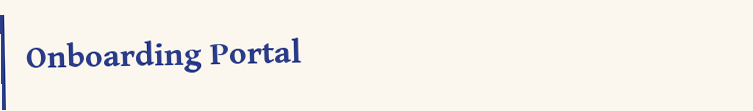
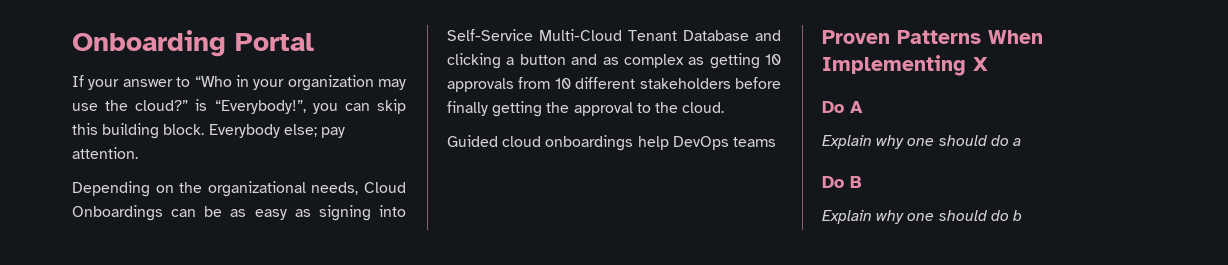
(302, 51) none -> [72,75,406,91] [72,99,406,114] [72,123,345,139] [72,147,138,159] [72,181,406,197] [72,205,406,221] [447,29,781,41] [447,53,781,69] [447,77,781,92] [447,101,725,117] [447,135,776,151] [822,30,1043,44] [822,55,988,76] [822,101,863,113] [822,135,1021,149] [822,176,862,188] [822,210,1022,224] // If your answer to “Who in your organization may use the cloud?” is “Everybody!”, you can skip this building block. Everybody else; pay attention. // Depending on the organizational needs, Cloud Onboardings can be as easy as signing into Self-Service Multi-Cloud Tenant Database and clicking a button and as complex as getting 10 approvals from 10 different stakeholders before finally getting the approval to the cloud. // Guided cloud onboardings help DevOps teams // Proven Patterns When Implementing X // Do A // Explain why one should do a // Do B // Explain why one should do b

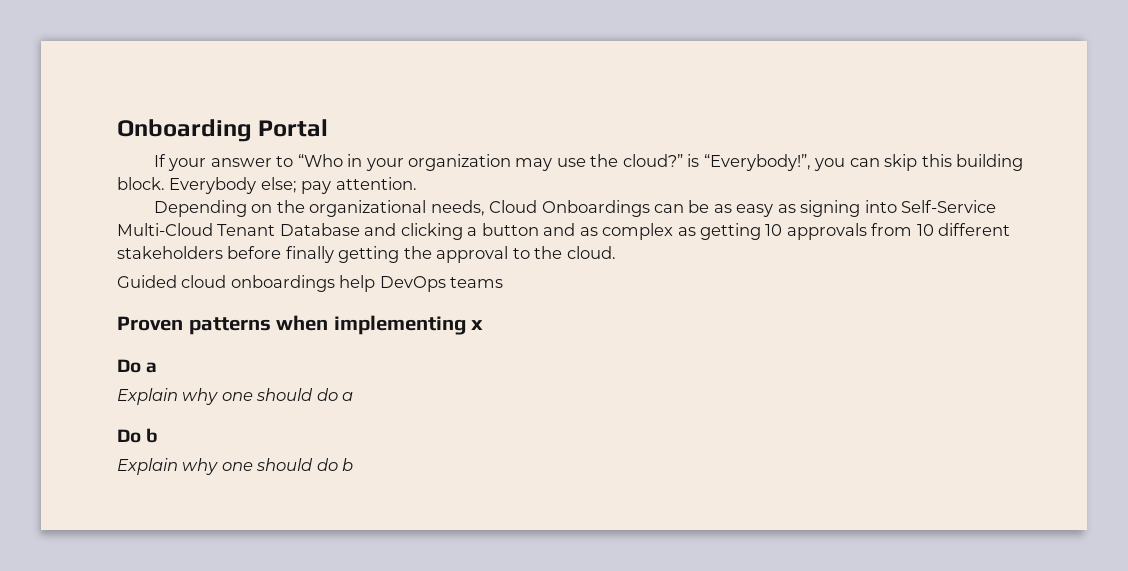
[897,30,1043,44] [822,55,988,76] [822,101,863,113] Patterns When Implementing X // Do A -> [188,315,484,335] [117,359,158,373] patterns when implementing x // Do a
[850,176,862,188] B -> [146,428,159,443] b

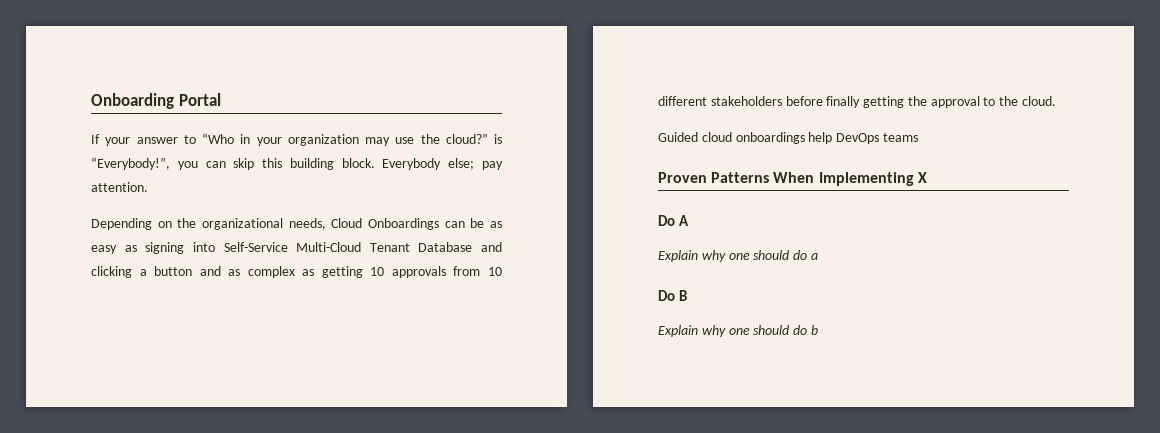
[188,315,484,335] [117,359,158,373] patterns when implementing x // Do a -> [711,172,927,186] [658,215,689,226] Patterns When Implementing X // Do A
[146,428,159,443] b -> [678,290,687,301] B

